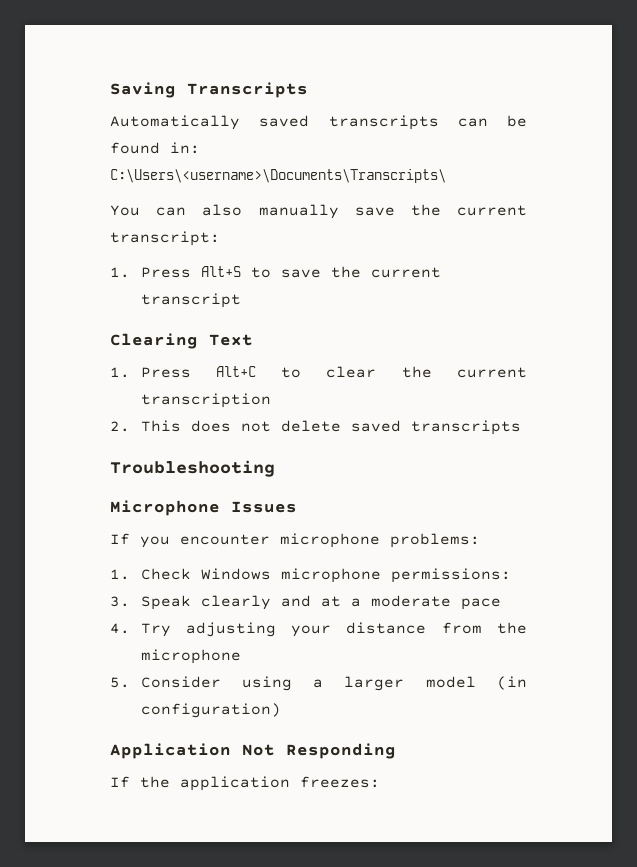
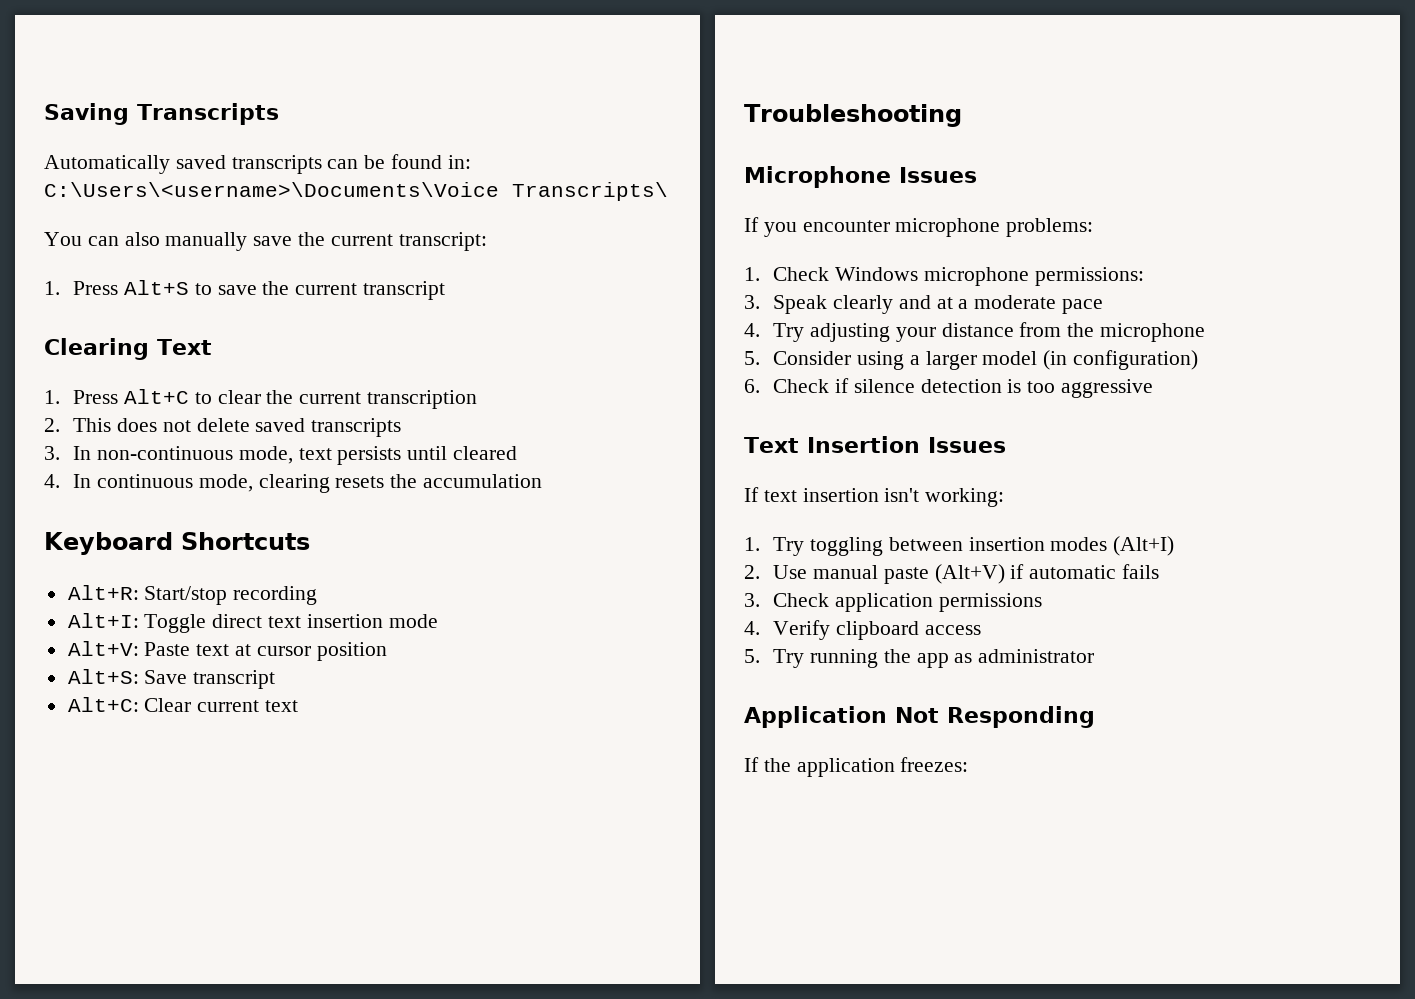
[110,169,446,183] C:\Users\<username>\Documents\Transcripts\ -> [44,182,668,201] C:\Users\<username>\Documents\Voice Transcripts\
(521, 427) none -> [44,446,518,465] [44,474,543,493] [44,532,310,555] [67,585,318,605] [67,613,438,633] [67,641,387,661] [67,669,276,689] [67,697,299,712] // 3. In non-continuous mode, text persists until cleared // 4. In continuous mode, clearing resets the accumulation // Keyboard Shortcuts // Alt+R: Start/stop recording // Alt+I: Toggle direct text insertion mode // Alt+V: Paste text at cursor position // Alt+S: Save transcript // Alt+C: Clear current text
(281, 710) none -> [744,378,1154,398] [744,436,1006,453] [744,487,1005,507] [744,536,1175,556] [744,564,1160,584] [744,593,1042,612] [744,620,981,640] [744,649,1095,668] // 6. Check if silence detection is too aggressive // Text Insertion Issues // If text insertion isn't working: // 1. Try toggling between insertion modes (Alt+I) // 2. Use manual paste (Alt+V) if automatic fails // 3. Check application permissions // 4. Verify clipboard access // 5. Try running the app as administrator

